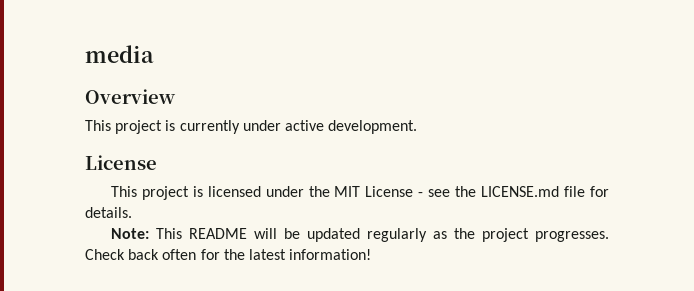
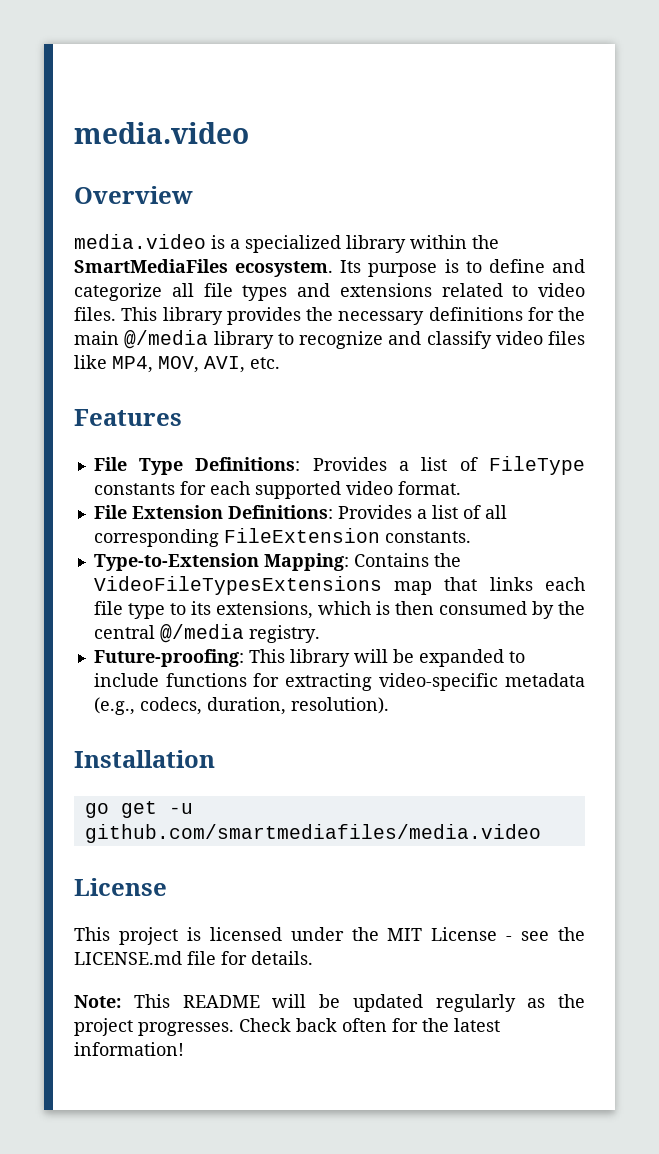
[85,45,154,63] media -> [74,122,249,144] media.video
[85,120,418,134] This project is currently under active development. -> [74,234,499,253] [74,259,586,277] [74,283,585,301] [74,307,585,325] [74,330,585,349] [74,355,280,373] [74,409,182,426] [93,456,585,475] [93,481,461,499] [93,505,507,519] [93,528,471,547] [93,553,461,571] [93,576,585,595] [93,601,585,619] [93,624,320,643] [93,649,525,667] [93,673,585,691] [93,697,389,715] [74,750,215,768] [84,801,193,818] [84,824,541,843] media.video is a specialized library within the SmartMediaFiles ecosystem. Its purpose is to define and categorize all file types and extensions related to video files. This library provides the necessary definitions for the main @/media library to recognize and classify video files like MP4, MOV, AVI, etc. // Features // File Type Definitions: Provides a list of FileType constants for each supported video format. // File Extension Definitions: Provides a list of all corresponding FileExtension constants. // Type-to-Extension Mapping: Contains the VideoFileTypesExtensions map that links each file type to its extensions, which is then consumed by the central @/media registry. // Future-proofing: This library will be expanded to include functions for extracting video-specific metadata (e.g., codecs, duration, resolution). // Installation // go get -u github.com/smartmediafiles/media.video

